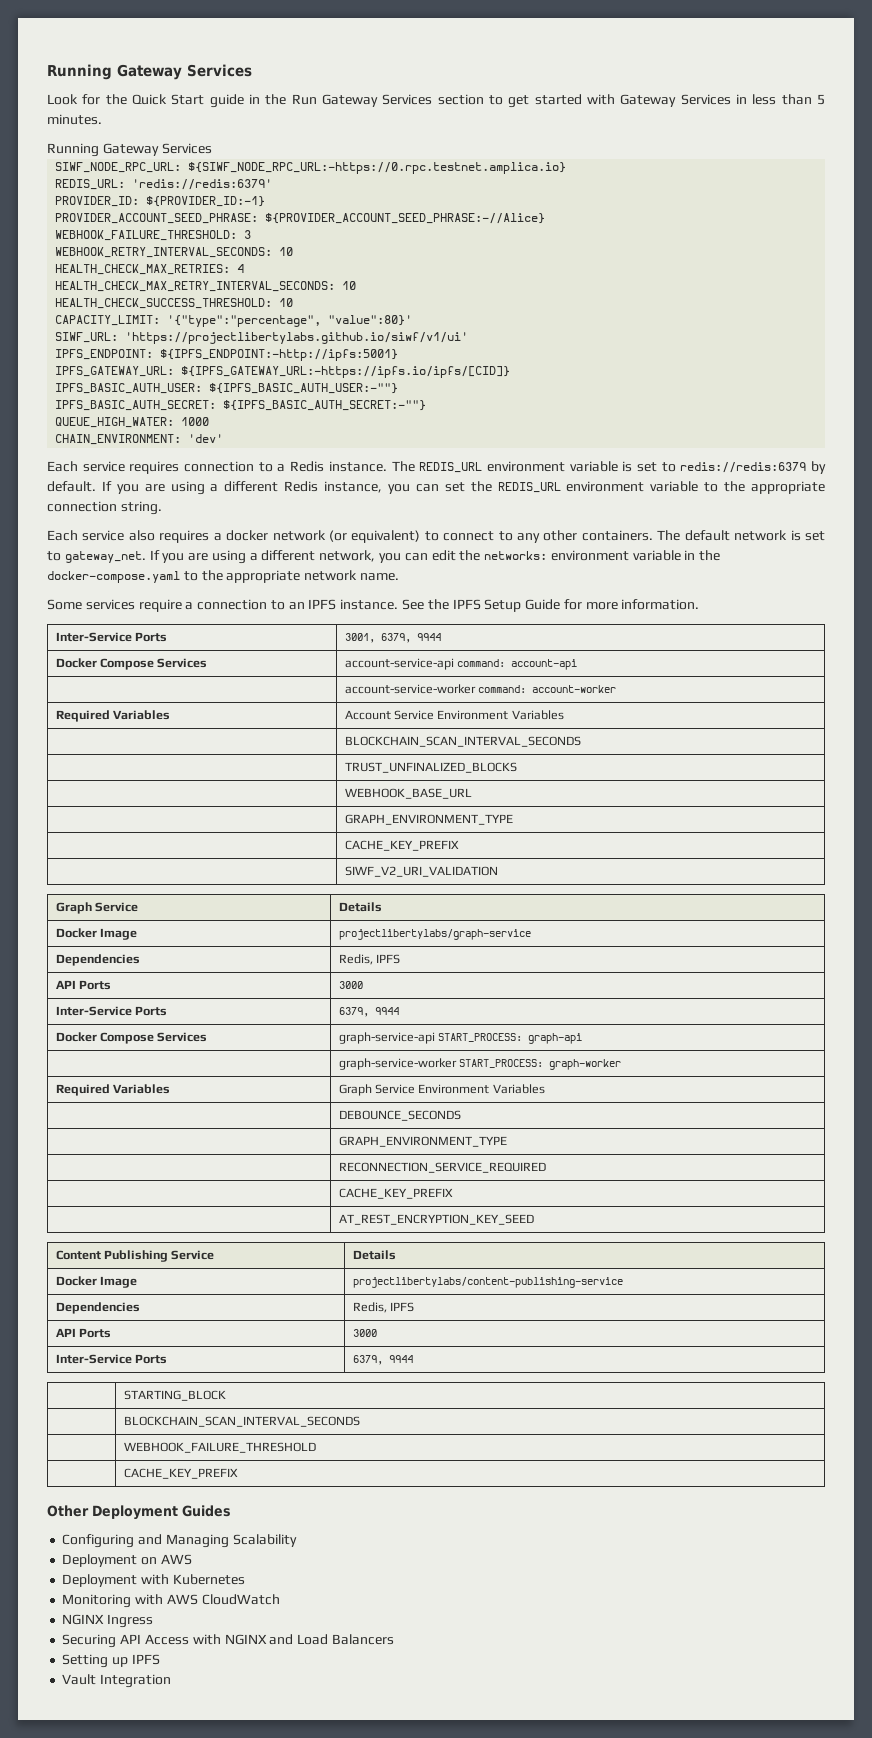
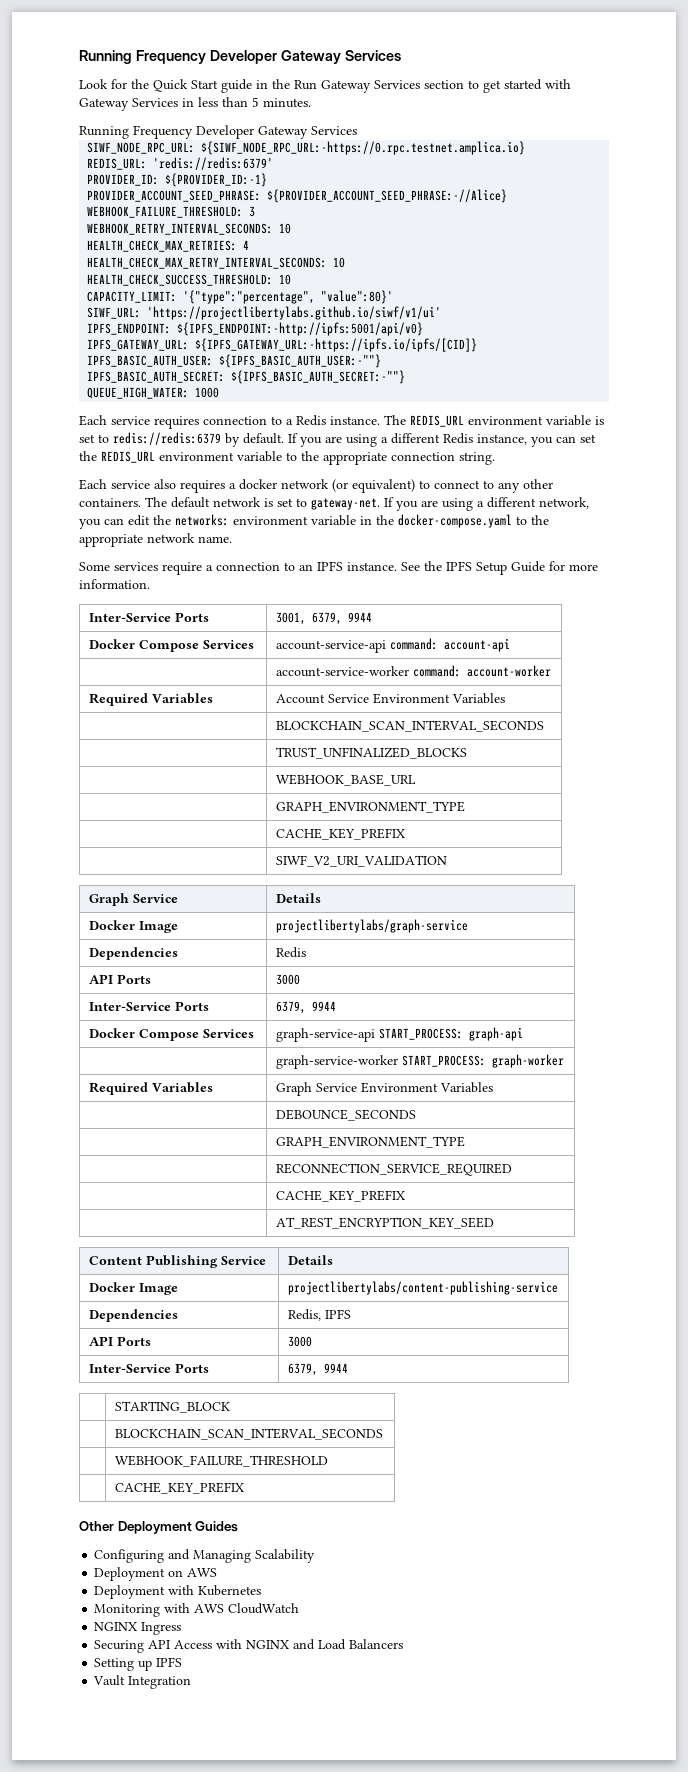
[47,64,112,80] Running -> [79,50,277,64] Running Frequency Developer
(99, 150) none -> [133,125,254,139] Frequency Developer
[160,349,399,361] ${IPFS_ENDPOINT:-http://ipfs:5001} -> [177,322,424,336] ${IPFS_ENDPOINT:-http://ipfs:5001/api/v0}
[55,434,224,445] // CHAIN_ENVIRONMENT: 'dev' -> (220, 392) none
[64,551,146,563] gateway_net. -> [311,498,380,510] gateway-net.
[338,954,401,965] Redis, IPFS -> [275,947,306,958] Redis

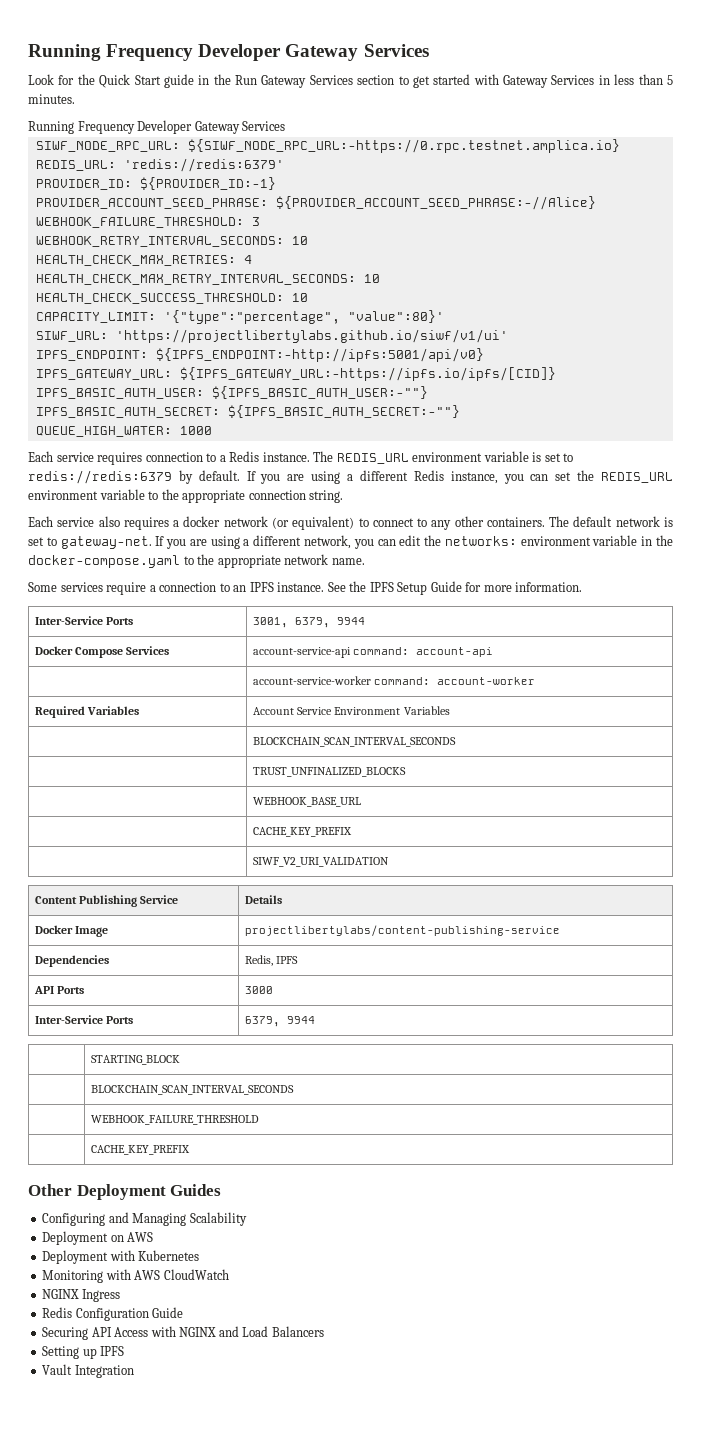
[275,801,465,813] // | GRAPH_ENVIRONMENT_TYPE -> (362, 802) none
[88,893,178,906] [275,893,321,903] [88,920,178,933] [275,919,468,933] [88,947,178,960] [275,947,306,958] [88,974,151,984] [275,974,300,985] [88,1001,209,1011] [275,1001,336,1014] [88,1028,254,1041] [275,1027,523,1042] [275,1054,564,1069] [88,1082,213,1095] [275,1082,493,1096] [275,1109,416,1121] [275,1136,465,1148] [275,1163,512,1176] [275,1190,406,1202] [275,1217,494,1229] // Graph Service | Details // Docker Image | projectlibertylabs/graph-service // Dependencies | Redis // API Ports | 3000 // Inter-Service Ports | 6379, 9944 // Docker Compose Services | graph-service-api START_PROCESS: graph-api // | graph-service-worker START_PROCESS: graph-worker // Required Variables | Graph Service Environment Variables // | DEBOUNCE_SECONDS // | GRAPH_ENVIRONMENT_TYPE // | RECONNECTION_SERVICE_REQUIRED // | CACHE_KEY_PREFIX // | AT_REST_ENCRYPTION_KEY_SEED -> (390, 862) none
(182, 1628) none -> [42,1307,184,1321] // Redis Configuration Guide

